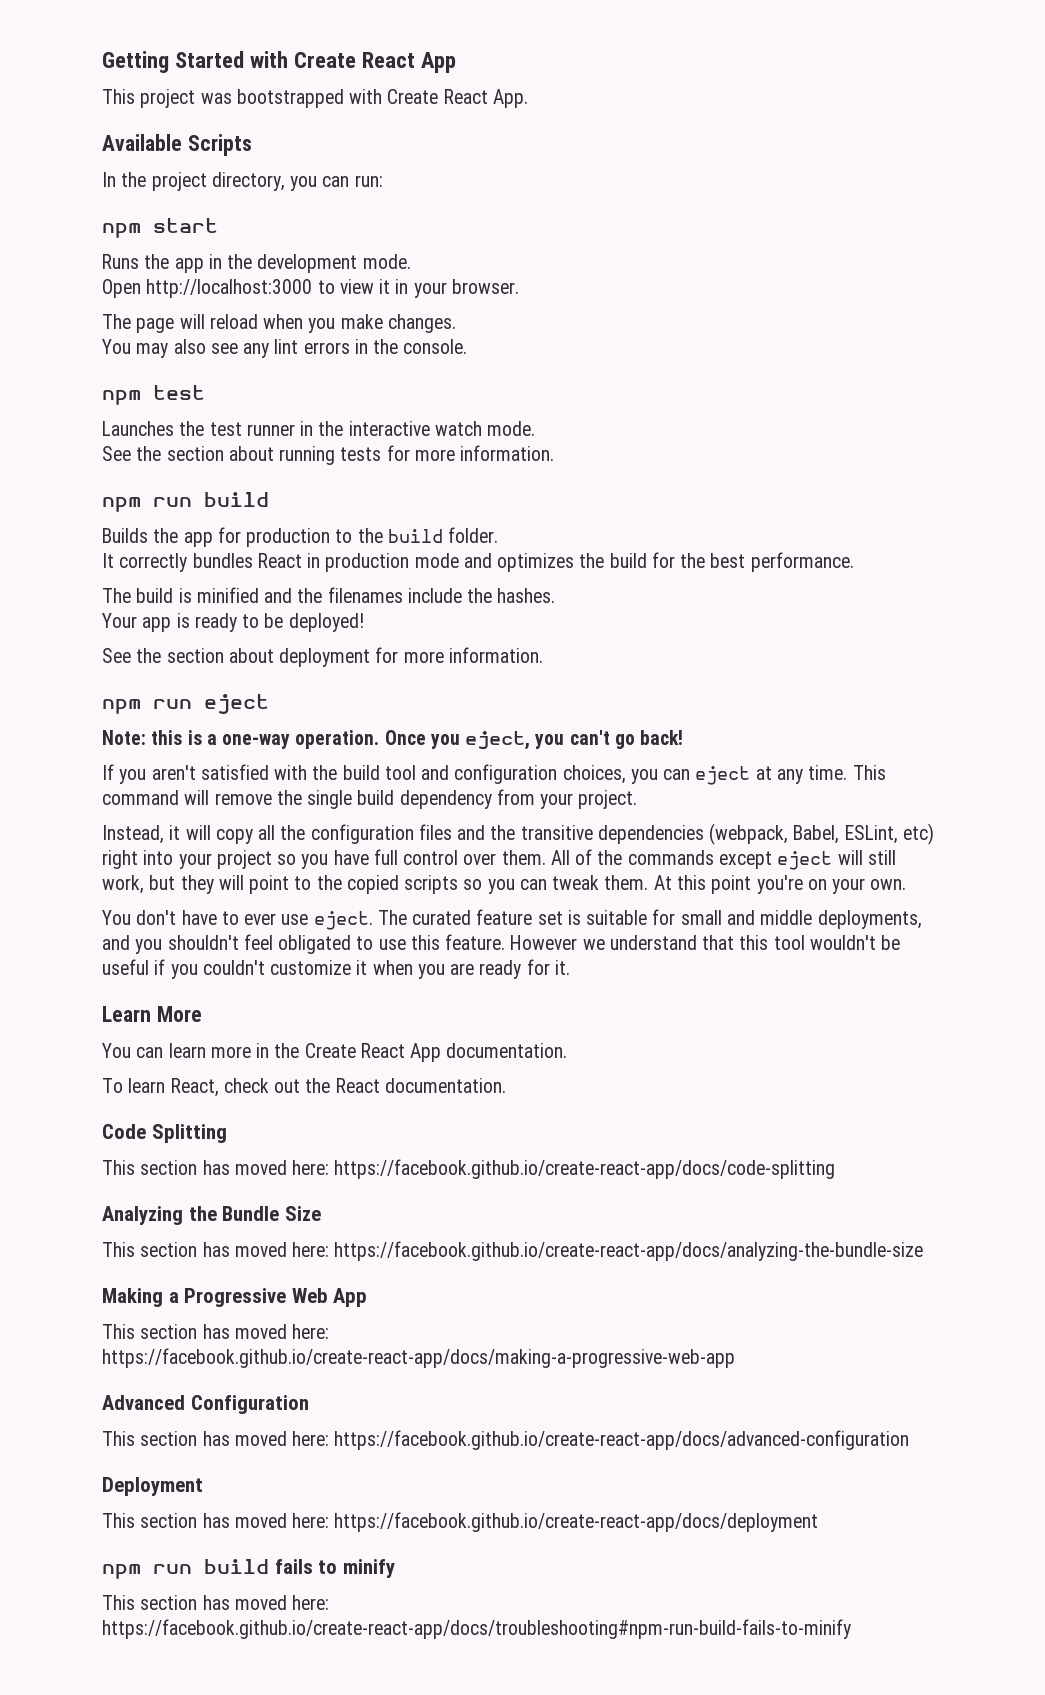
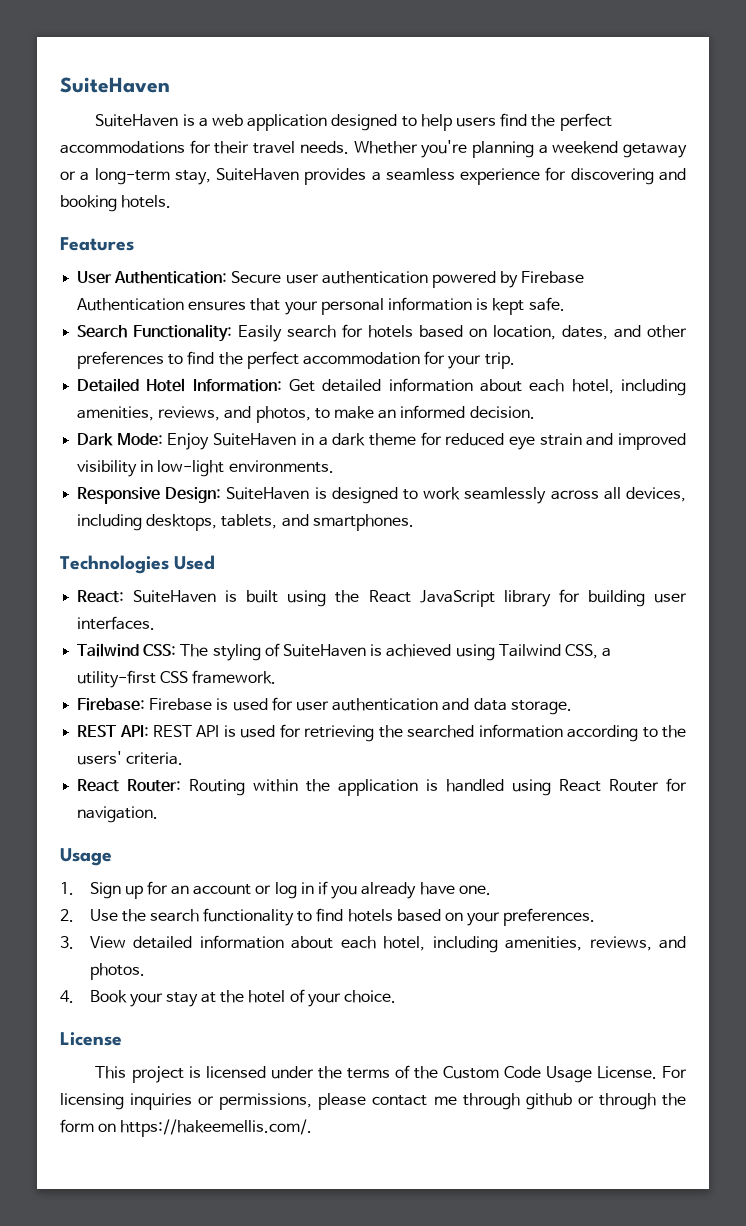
[102,51,457,73] [102,89,528,108] [102,134,252,156] [102,172,383,191] [102,218,218,238] [102,254,411,273] [102,279,519,298] [102,314,456,333] [102,339,468,358] [102,385,205,405] [102,421,536,436] [102,445,555,465] [102,492,269,512] [102,527,499,547] [102,552,854,572] [102,587,556,603] [102,613,364,632] [102,647,543,667] [102,694,269,714] [102,730,684,750] [102,764,886,785] [102,789,638,809] [102,823,934,845] [102,849,896,870] [102,875,907,894] [102,909,922,930] [102,934,901,954] [102,959,570,979] [102,1006,202,1022] [102,1043,568,1062] [102,1078,506,1097] [102,1124,227,1143] [102,1159,836,1179] [102,1206,321,1225] [102,1241,924,1261] [102,1288,368,1307] [102,1324,330,1339] [102,1348,735,1368] [102,1395,309,1414] [102,1430,910,1450] [102,1477,203,1496] [102,1512,819,1532] [102,1559,395,1579] [102,1595,330,1610] [102,1619,851,1639] Getting Started with Create React App // This project was bootstrapped with Create React App. // Available Scripts // In the project directory, you can run: // npm start // Runs the app in the development mode. // Open http://localhost:3000 to view it in your browser. // The page will reload when you make changes. // You may also see any lint errors in the console. // npm test // Launches the test runner in the interactive watch mode. // See the section about running tests for more information. // npm run build // Builds the app for production to the build folder. // It correctly bundles React in production mode and optimizes the build for the best performance. // The build is minified and the filenames include the hashes. // Your app is ready to be deployed! // See the section about deployment for more information. // npm run eject // Note: this is a one-way operation. Once you eject, you can't go back! // If you aren't satisfied with the build tool and configuration choices, you can eject at any time. This command will remove the single build dependency from your project. // Instead, it will copy all the configuration files and the transitive dependencies (webpack, Babel, ESLint, etc) right into your project so you have full control over them. All of the commands except eject will still work, but they will point to the copied scripts so you can tweak them. At this point you're on your own. // You don't have to ever use eject. The curated feature set is suitable for small and middle deployments, and you shouldn't feel obligated to use this feature. However we understand that this tool wouldn't be useful if you couldn't customize it when you are ready for it. // Learn More // You can learn more in the Create React App documentation. // To learn React, check out the React documentation. // Code Splitting // This section has moved here: https://facebook.github.io/create-react-app/docs/code-splitting // Analyzing the Bundle Size // This section has moved here: https://facebook.github.io/create-react-app/docs/analyzing-the-bundle-size // Making a Progressive Web App // This section has moved here: https://facebook.github.io/create-react-app/docs/making-a-progressive-web-app // Advanced Configuration // This section has moved here: https://facebook.github.io/create-react-app/docs/advanced-configuration // Deployment // This section has moved here: https://facebook.github.io/create-react-app/docs/deployment // npm run build fails to minify // This section has moved here: https://facebook.github.io/create-react-app/docs/troubleshooting#npm-run-build-fails-to-minify -> [60,77,170,93] [95,113,612,131] [60,140,687,158] [60,167,686,185] [60,195,172,212] [60,237,134,251] [77,271,585,288] [77,297,565,315] [77,324,687,342] [77,351,515,369] [77,378,686,396] [77,405,535,423] [77,432,686,450] [77,460,334,477] [77,487,686,504] [77,514,414,531] [60,555,216,574] [77,589,687,607] [77,616,156,630] [77,643,612,661] [77,670,277,688] [77,697,572,715] [77,724,687,742] [77,751,184,765] [77,778,687,796] [77,806,159,823] [60,848,112,866] [60,881,491,899] [60,908,596,926] [60,935,686,953] [89,963,145,980] [60,989,397,1007] [60,1032,122,1046] [95,1065,687,1083] [60,1093,686,1110] [60,1119,313,1137] SuiteHaven // SuiteHaven is a web application designed to help users find the perfect accommodations for their travel needs. Whether you're planning a weekend getaway or a long-term stay, SuiteHaven provides a seamless experience for discovering and booking hotels. // Features // User Authentication: Secure user authentication powered by Firebase Authentication ensures that your personal information is kept safe. // Search Functionality: Easily search for hotels based on location, dates, and other preferences to find the perfect accommodation for your trip. // Detailed Hotel Information: Get detailed information about each hotel, including amenities, reviews, and photos, to make an informed decision. // Dark Mode: Enjoy SuiteHaven in a dark theme for reduced eye strain and improved visibility in low-light environments. // Responsive Design: SuiteHaven is designed to work seamlessly across all devices, including desktops, tablets, and smartphones. // Technologies Used // React: SuiteHaven is built using the React JavaScript library for building user interfaces. // Tailwind CSS: The styling of SuiteHaven is achieved using Tailwind CSS, a utility-first CSS framework. // Firebase: Firebase is used for user authentication and data storage. // REST API: REST API is used for retrieving the searched information according to the users' criteria. // React Router: Routing within the application is handled using React Router for navigation. // Usage // 1. Sign up for an account or log in if you already have one. // 2. Use the search functionality to find hotels based on your preferences. // 3. View detailed information about each hotel, including amenities, reviews, and photos. // 4. Book your stay at the hotel of your choice. // License // This project is licensed under the terms of the Custom Code Usage License. For licensing inquiries or permissions, please contact me through github or through the form on https://hakeemellis.com/.

